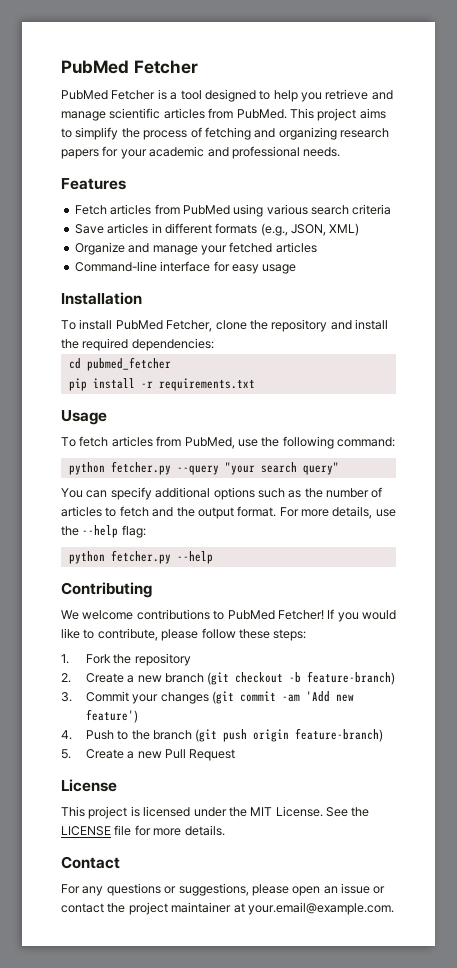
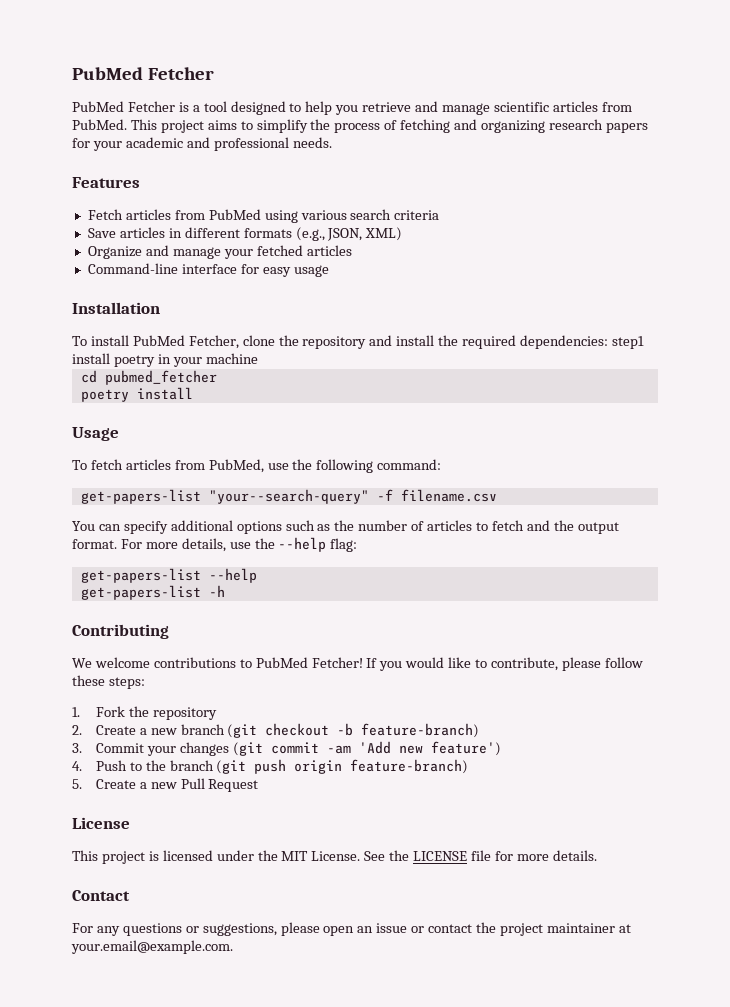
(214, 344) none -> [611,336,644,349] [72,353,258,367] step1 install poetry in your machine
[68,378,255,391] pip install -r requirements.txt -> [80,387,193,402] poetry install
[68,461,339,475] python fetcher.py --query "your search query" -> [80,489,497,504] get-papers-list "your--search-query" -f filename.csv
[68,550,213,564] python fetcher.py --help -> [80,568,257,583] [80,585,225,600] get-papers-list --help // get-papers-list -h

